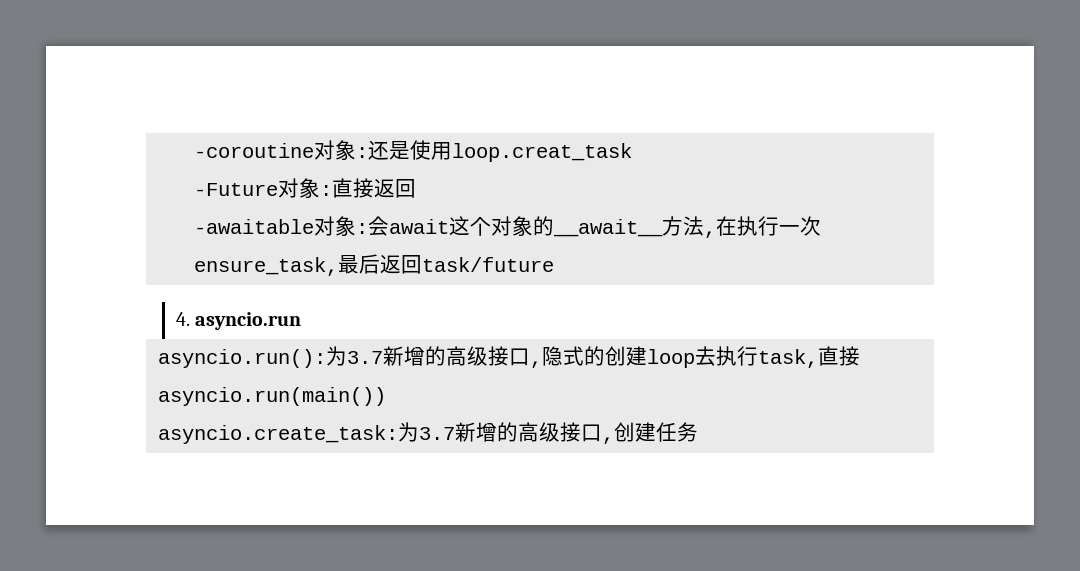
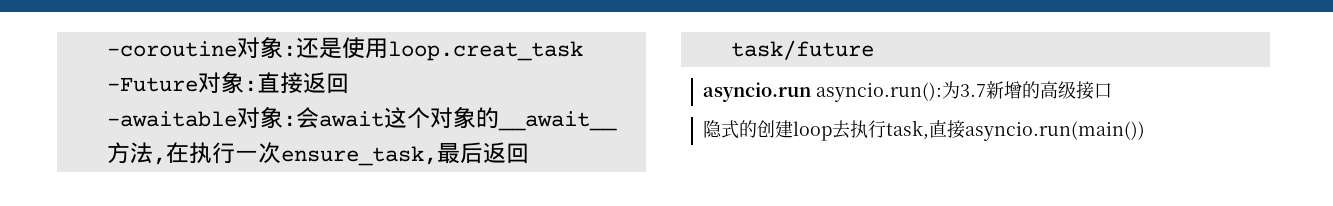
[175,312,190,326] 4. -> (874, 50) none
(302, 321) // -> (812, 92) none
[530,361,542,368] , -> (1113, 90) //
[158,422,698,444] // asyncio.create_task:为3.7新增的高级接口,创建任务 -> (1146, 131) none

